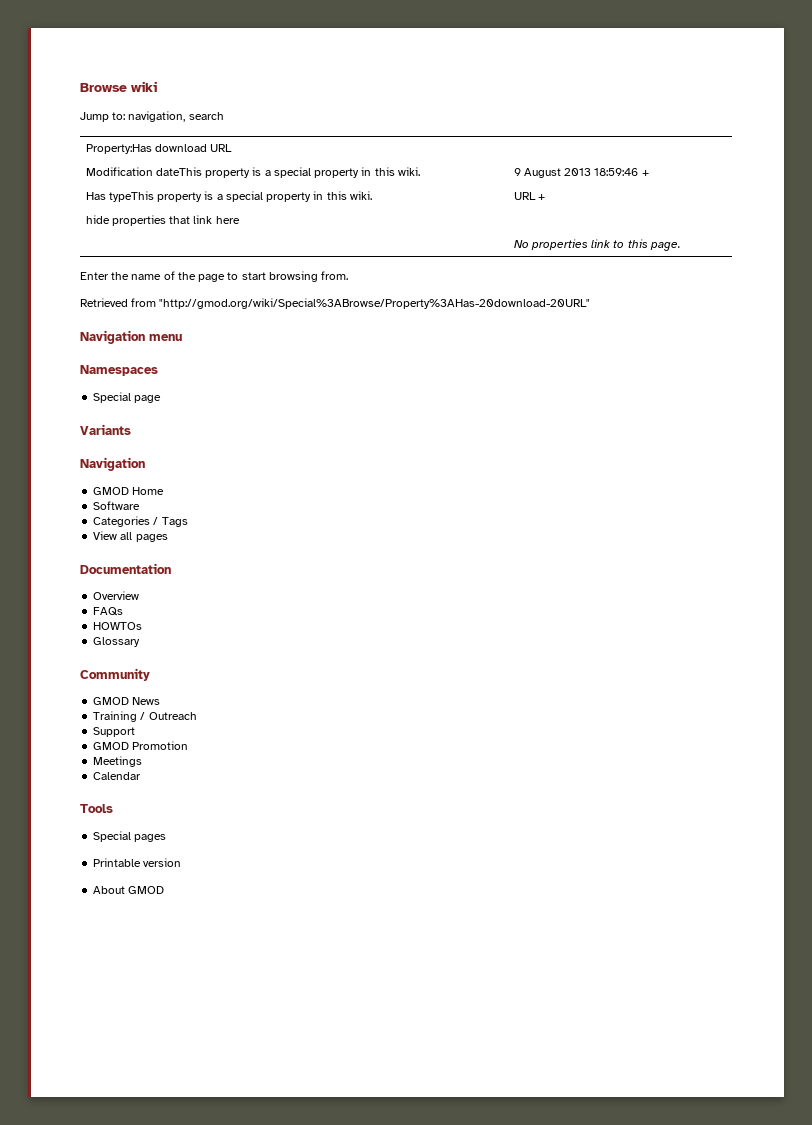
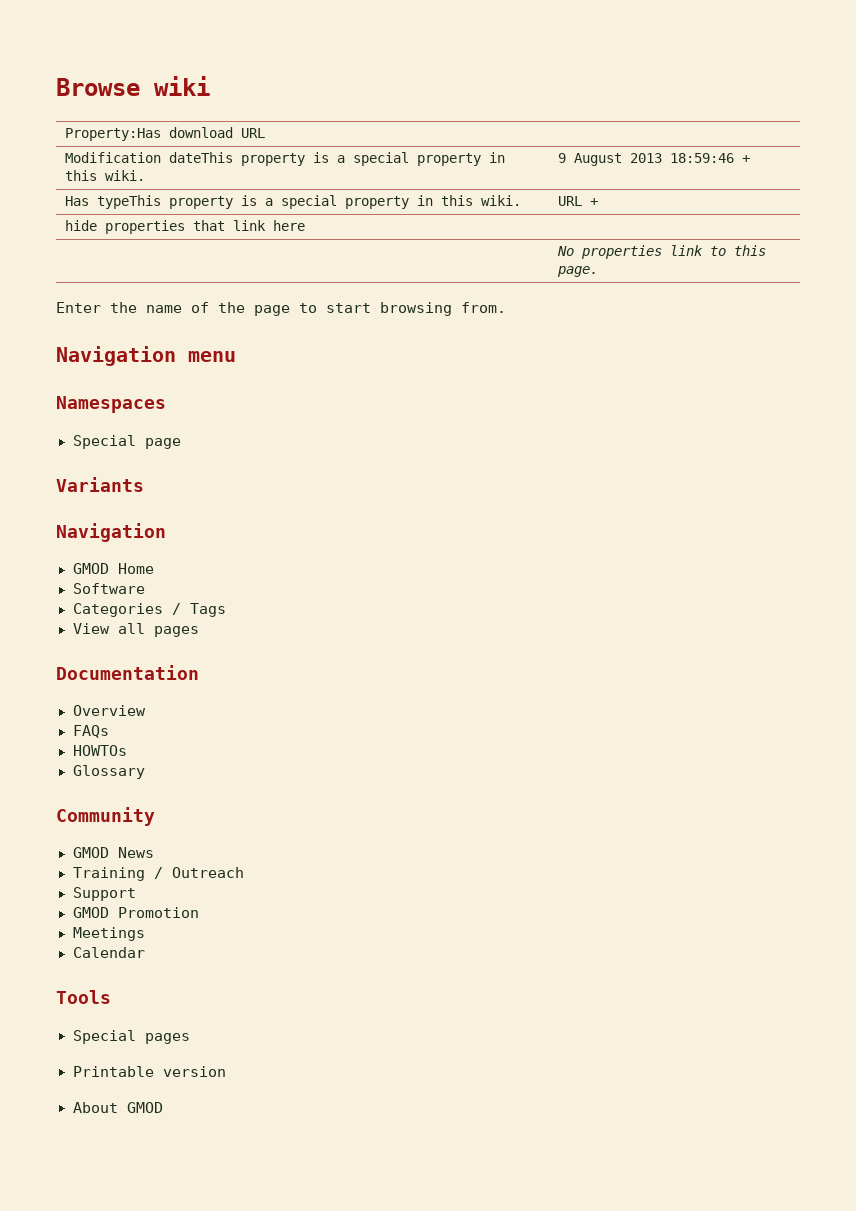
[80,111,224,122] // Jump to: navigation, search -> (210, 86) none
[80,298,591,309] // Retrieved from "http://gmod.org/wiki/Special%3ABrowse/Property%3AHas-20download-20URL" -> (506, 307) none

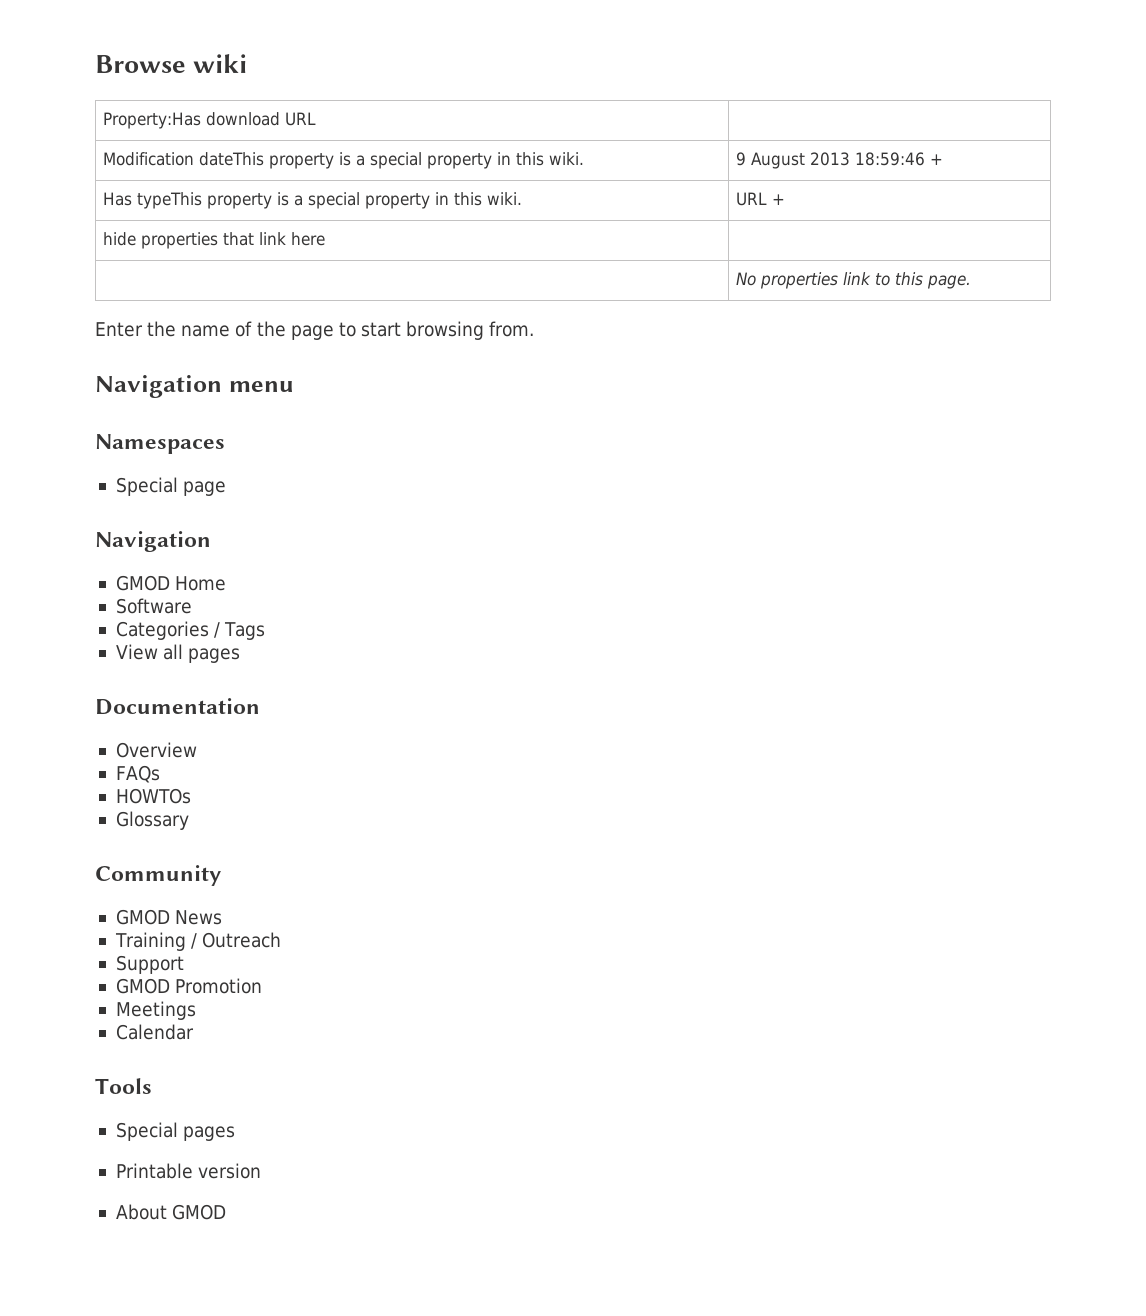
[56,477,144,492] // Variants -> (227, 488) none

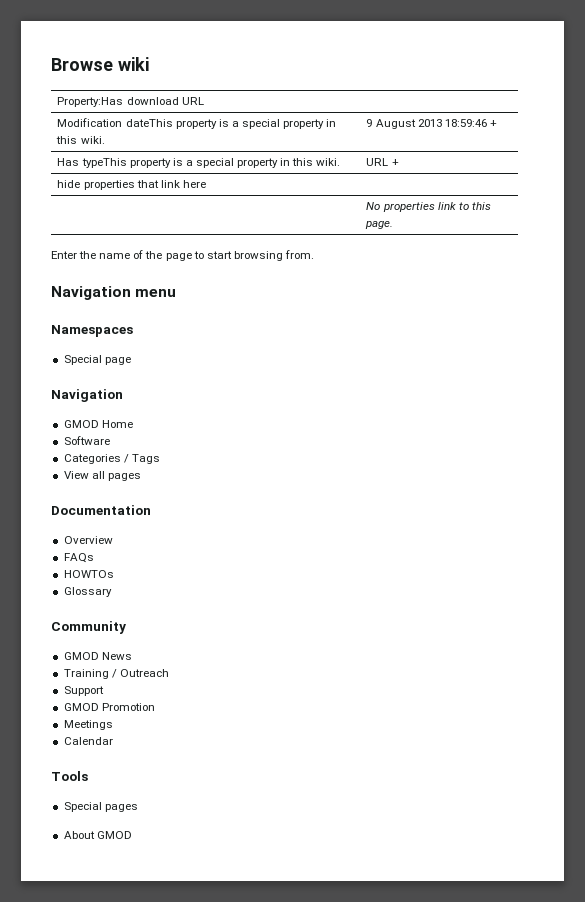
[115,1163,262,1179] // Printable version -> (138, 808) none

